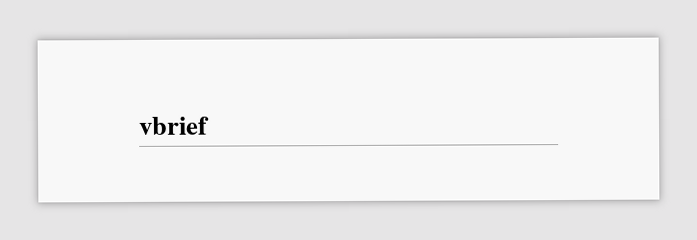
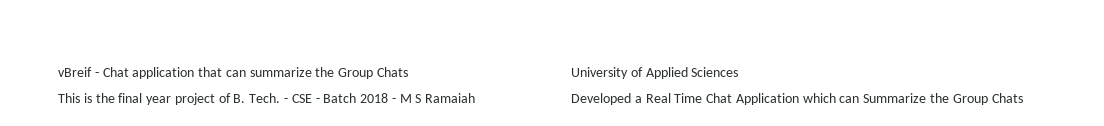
[138,116,210,135] vbrief -> [58,67,409,79] [58,93,476,105] [571,67,739,79] [571,93,1023,105] vBreif - Chat application that can summarize the Group Chats // This is the final year project of B. Tech. - CSE - Batch 2018 - M S Ramaiah University of Applied Sciences // Developed a Real Time Chat Application which can Summarize the Group Chats

